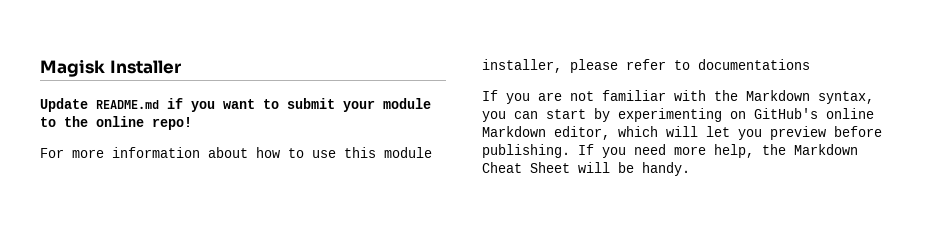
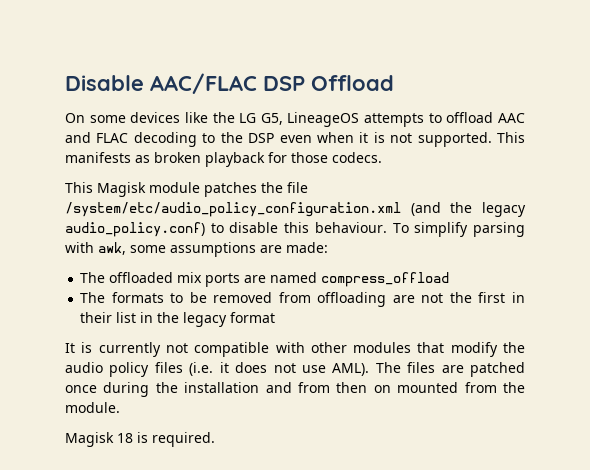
[40,59,181,77] [40,98,431,112] [40,116,192,130] [40,147,432,158] [482,59,810,73] [482,90,874,104] [482,108,874,122] [482,126,882,140] [482,144,858,158] [482,162,690,176] Magisk Installer // Update README.md if you want to submit your module to the online repo! // For more information about how to use this module installer, please refer to documentations // If you are not familiar with the Markdown syntax, you can start by experimenting on GitHub's online Markdown editor, which will let you preview before publishing. If you need more help, the Markdown Cheat Sheet will be handy. -> [65,73,394,94] [65,112,525,127] [65,132,525,147] [65,152,382,167] [65,182,308,197] [65,202,526,217] [65,222,525,237] [65,242,328,257] [80,272,450,287] [80,292,525,307] [80,312,276,327] [65,342,525,357] [65,362,525,377] [65,382,525,397] [65,402,120,413] [65,432,215,447] Disable AAC/FLAC DSP Offload // On some devices like the LG G5, LineageOS attempts to offload AAC and FLAC decoding to the DSP even when it is not supported. This manifests as broken playback for those codecs. // This Magisk module patches the file /system/etc/audio_policy_configuration.xml (and the legacy audio_policy.conf) to disable this behaviour. To simplify parsing with awk, some assumptions are made: // The offloaded mix ports are named compress_offload // The formats to be removed from offloading are not the first in their list in the legacy format // It is currently not compatible with other modules that modify the audio policy files (i.e. it does not use AML). The files are patched once during the installation and from then on mounted from the module. // Magisk 18 is required.

